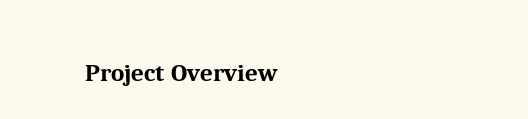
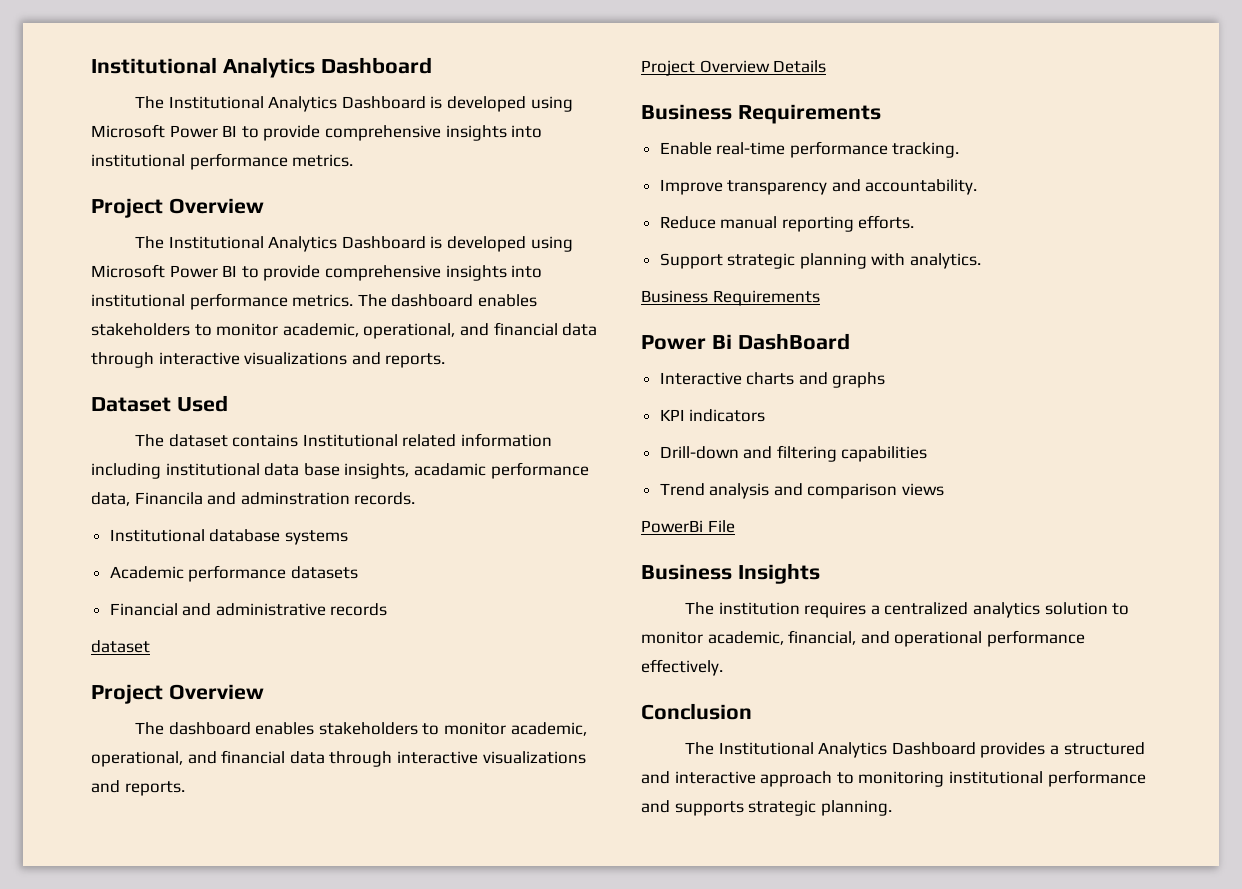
[85,65,278,86] Project Overview -> [91,57,432,78] [135,96,573,112] [91,124,543,141] [91,153,354,170] [91,198,264,218] [135,236,573,252] [91,264,543,281] [91,293,537,310] [91,322,598,339] [91,352,446,368] [91,395,228,412] [135,433,553,447] [91,462,589,479] [91,492,416,506] [109,529,348,545] [109,565,358,582] [109,603,388,616] [91,640,150,653] [91,684,264,704] [135,722,587,736] [91,750,586,767] [91,780,185,796] [641,60,827,76] [641,104,881,124] [659,141,960,158] [659,179,978,195] [659,215,915,232] [659,253,982,269] [641,290,820,306] [641,333,850,350] [659,372,886,388] [659,409,766,422] [659,445,928,462] [659,483,945,499] [641,520,735,533] [641,563,820,584] [685,602,1130,618] [641,630,1085,647] [641,659,723,676] [641,703,752,720] [685,742,1145,758] [641,770,1146,787] [641,800,892,816] Institutional Analytics Dashboard // The Institutional Analytics Dashboard is developed using Microsoft Power BI to provide comprehensive insights into institutional performance metrics. // Project Overview // The Institutional Analytics Dashboard is developed using Microsoft Power BI to provide comprehensive insights into institutional performance metrics. The dashboard enables stakeholders to monitor academic, operational, and financial data through interactive visualizations and reports. // Dataset Used // The dataset contains Institutional related information including institutional data base insights, acadamic performance data, Financila and adminstration records. // Institutional database systems // Academic performance datasets // Financial and administrative records // dataset // Project Overview // The dashboard enables stakeholders to monitor academic, operational, and financial data through interactive visualizations and reports. // Project Overview Details // Business Requirements // Enable real-time performance tracking. // Improve transparency and accountability. // Reduce manual reporting efforts. // Support strategic planning with analytics. // Business Requirements // Power Bi DashBoard // Interactive charts and graphs // KPI indicators // Drill-down and filtering capabilities // Trend analysis and comparison views // PowerBi File // Business Insights // The institution requires a centralized analytics solution to monitor academic, financial, and operational performance effectively. // Conclusion // The Institutional Analytics Dashboard provides a structured and interactive approach to monitoring institutional performance and supports strategic planning.

